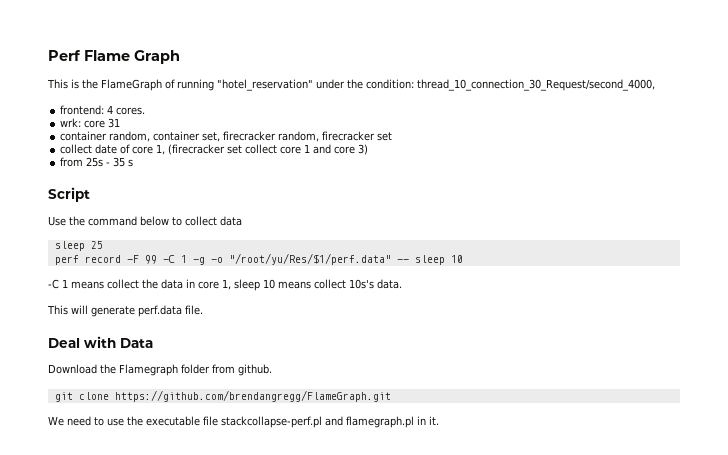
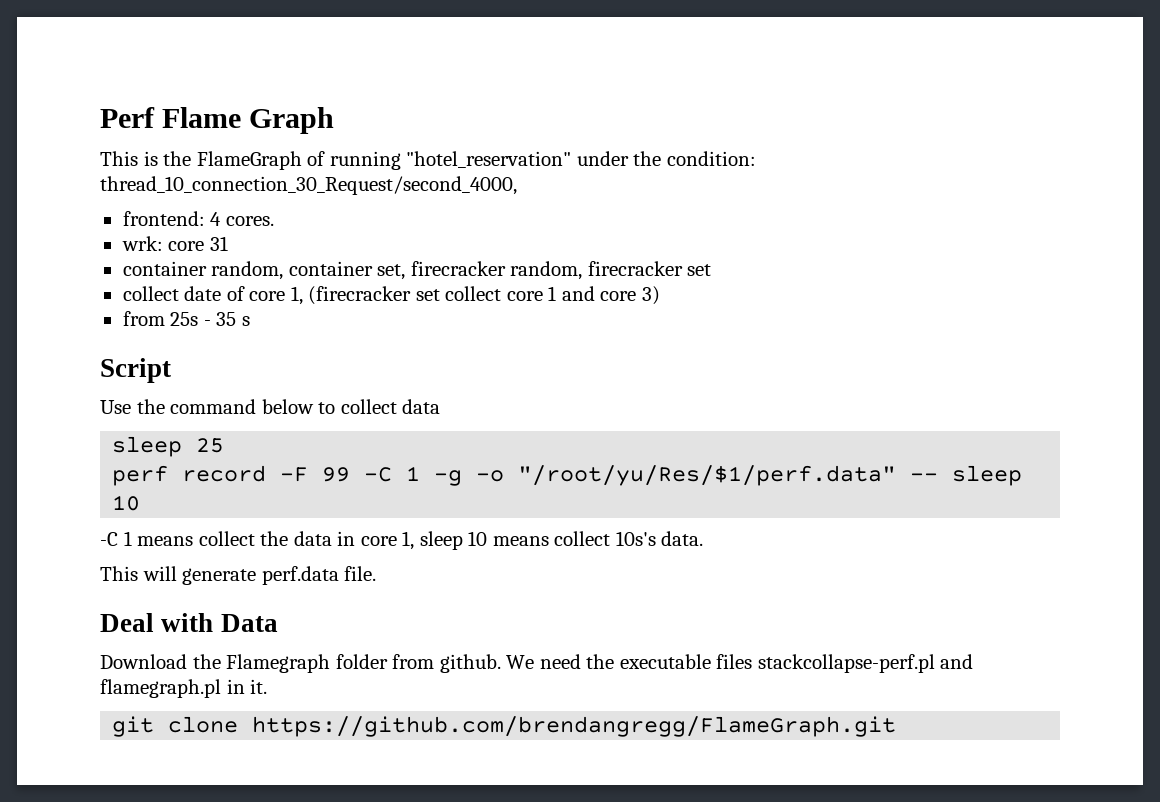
[54,390,391,402] [48,416,124,426] // git clone https://github.com/brendangregg/FlameGraph.git // We need to use -> [506,654,581,669] We need
[203,416,218,426] file -> [716,654,753,669] files
(439, 420) none -> [112,716,897,737] // git clone https://github.com/brendangregg/FlameGraph.git

